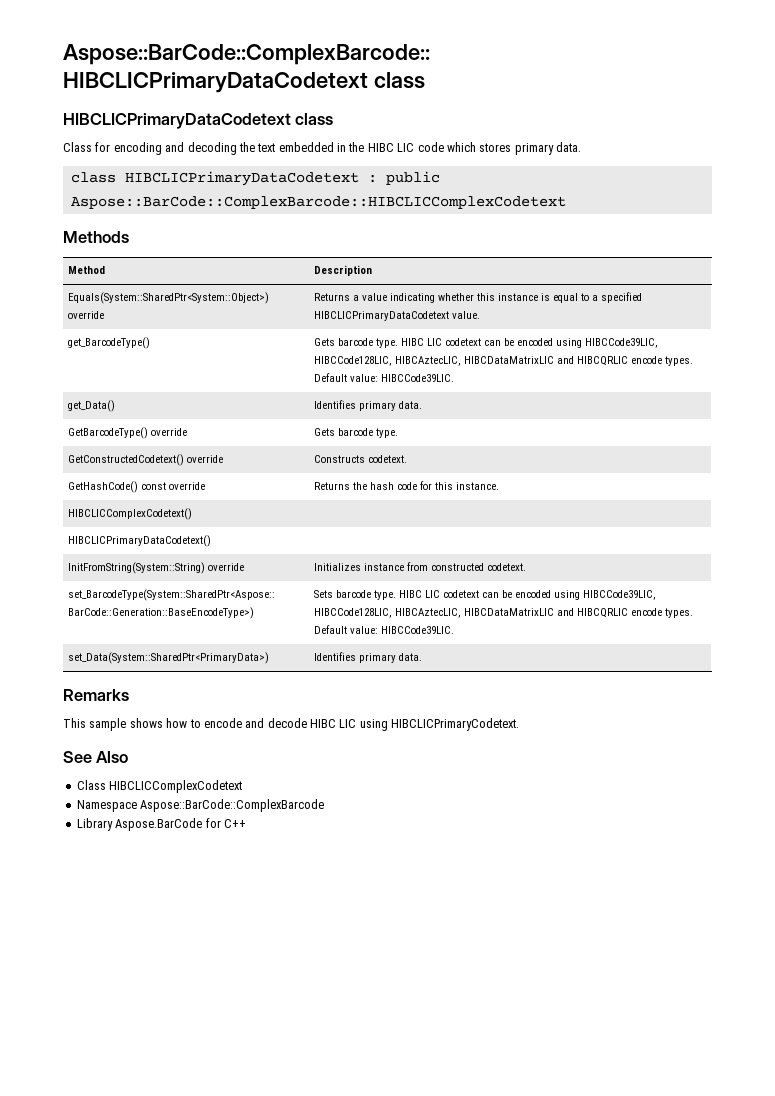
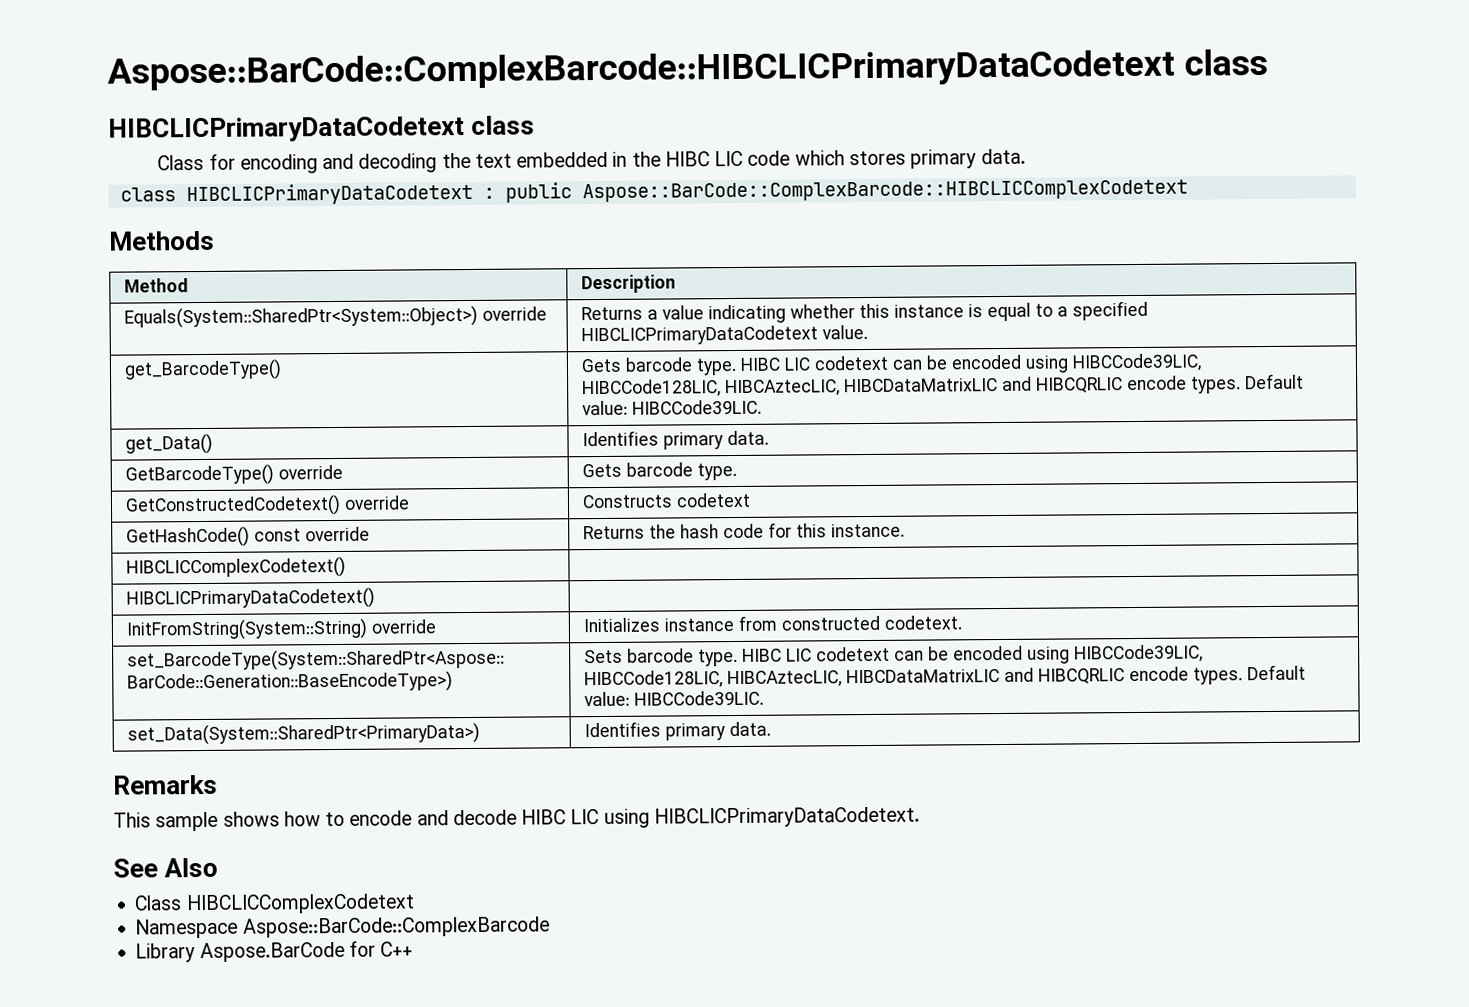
[368,455,408,463] codetext. -> [676,492,752,508] codetext
[391,718,520,731] HIBCLICPrimaryCodetext. -> [653,806,920,828] HIBCLICPrimaryDataCodetext.

